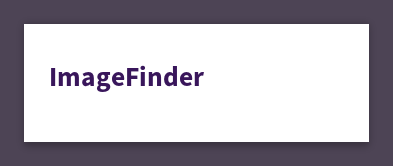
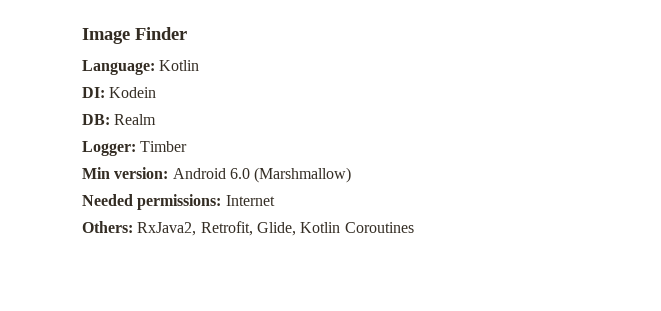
[49,65,204,92] ImageFinder -> [82,27,187,44] [82,60,200,75] [82,87,157,98] [82,114,157,125] [82,141,188,156] [82,167,352,183] [82,194,275,210] [82,221,414,236] Image Finder // Language: Kotlin // DI: Kodein // DB: Realm // Logger: Timber // Min version: Android 6.0 (Marshmallow) // Needed permissions: Internet // Others: RxJava2, Retrofit, Glide, Kotlin Coroutines

